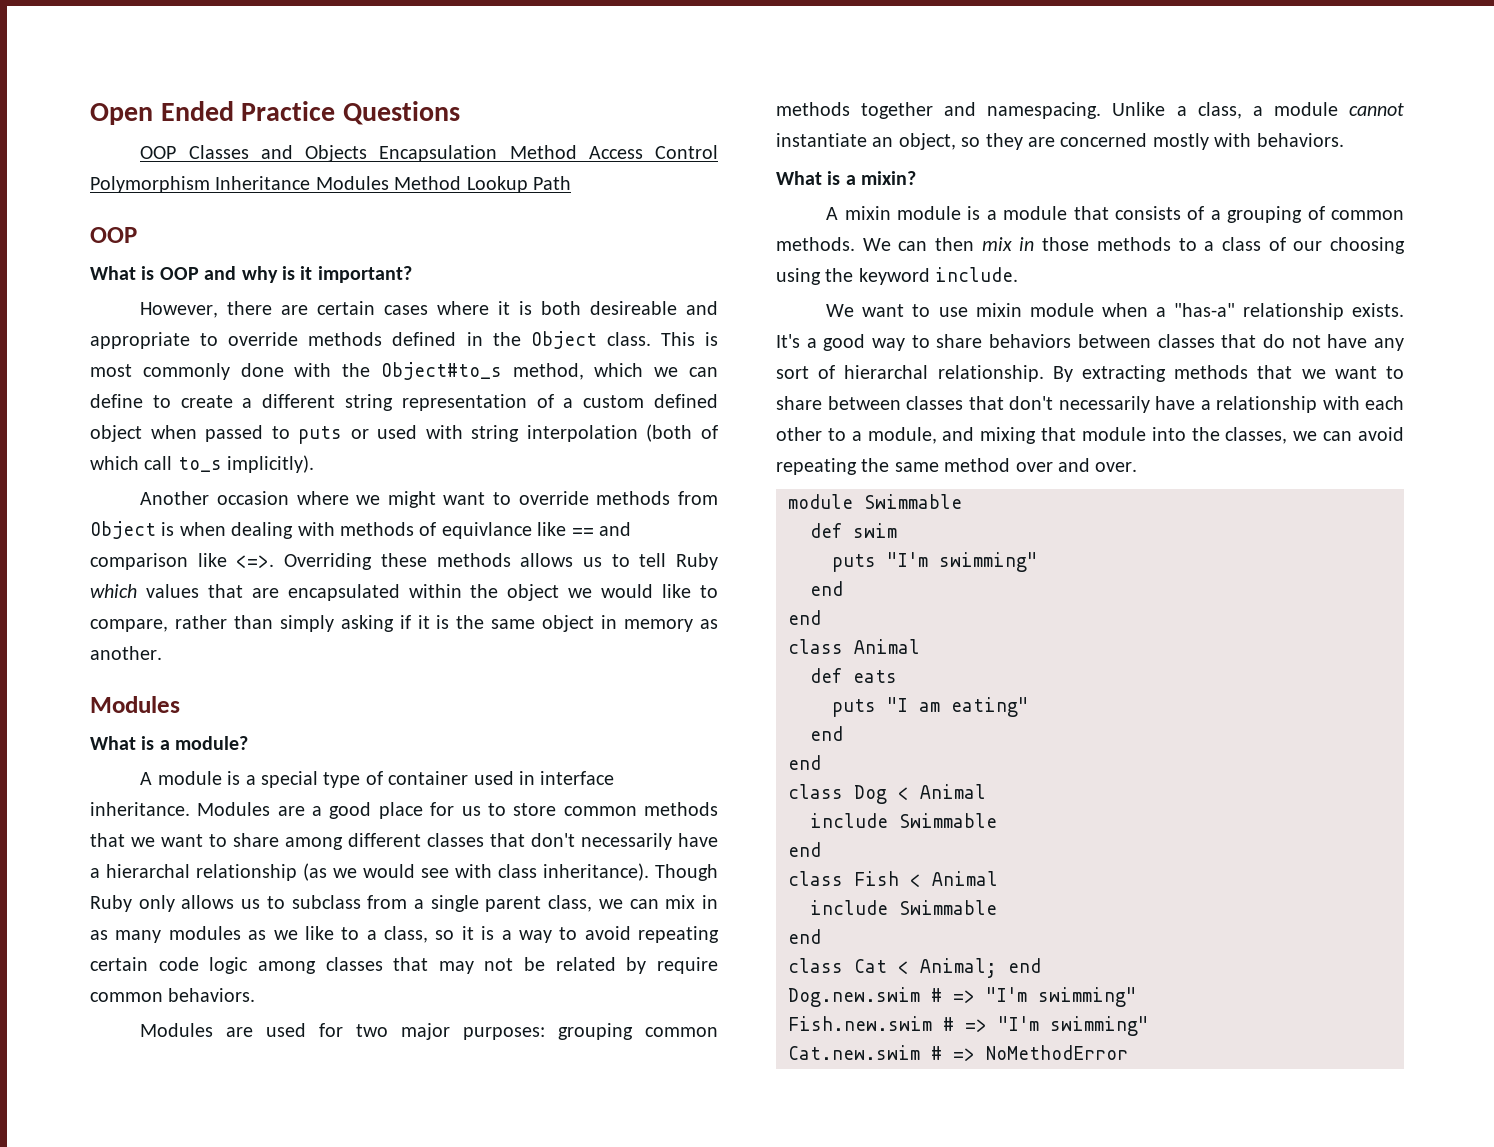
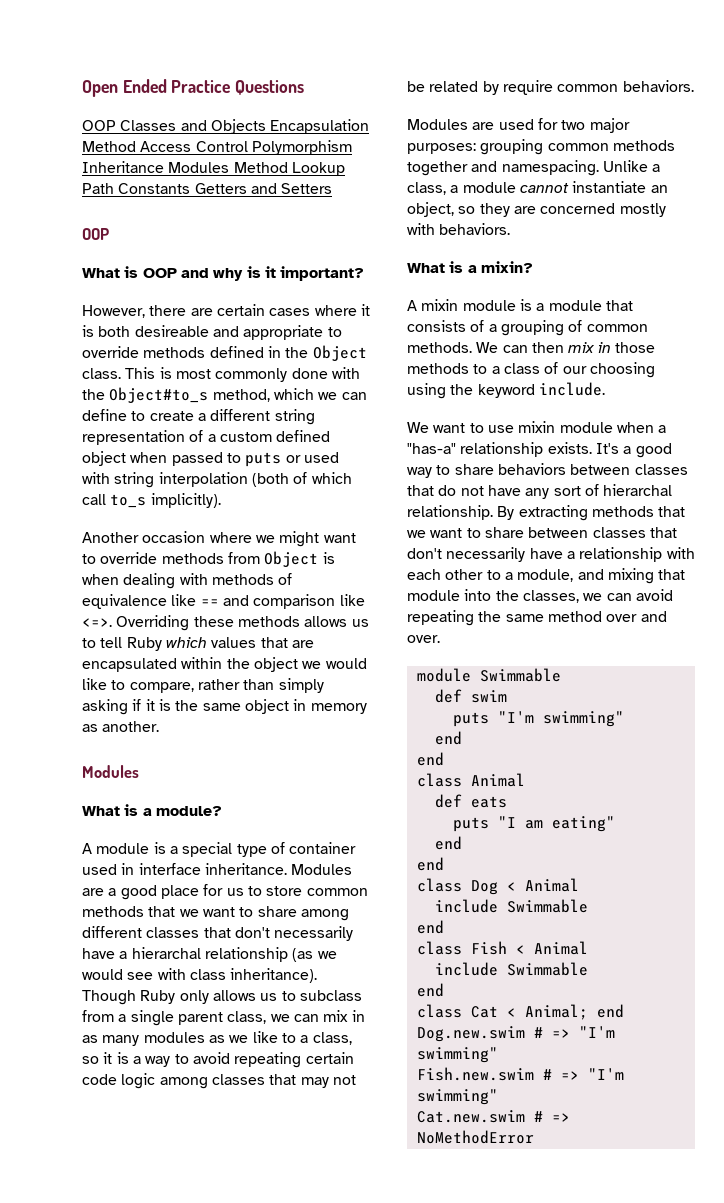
(571, 183) none -> [118,183,333,194] Constants Getters and Setters
[441,522,532,539] equivlance -> [82,594,167,609] equivalence

